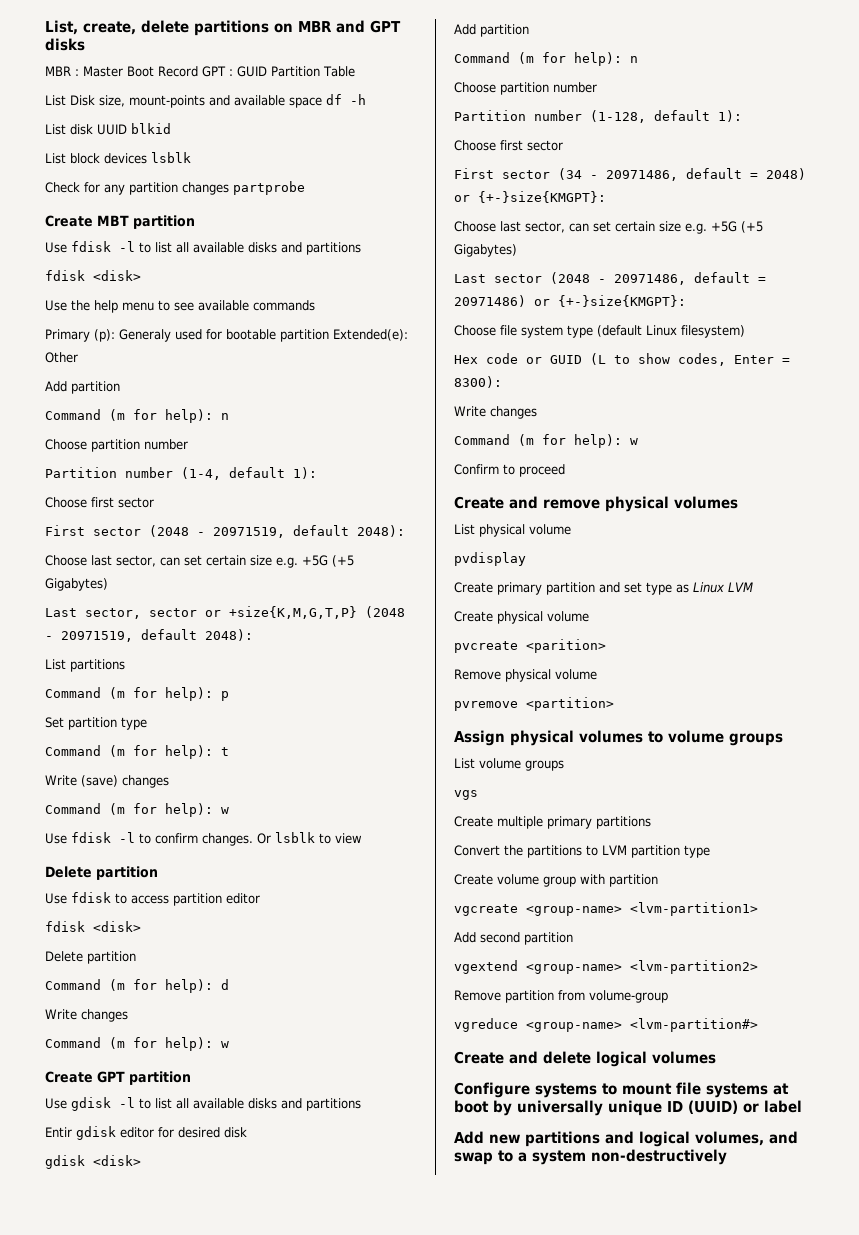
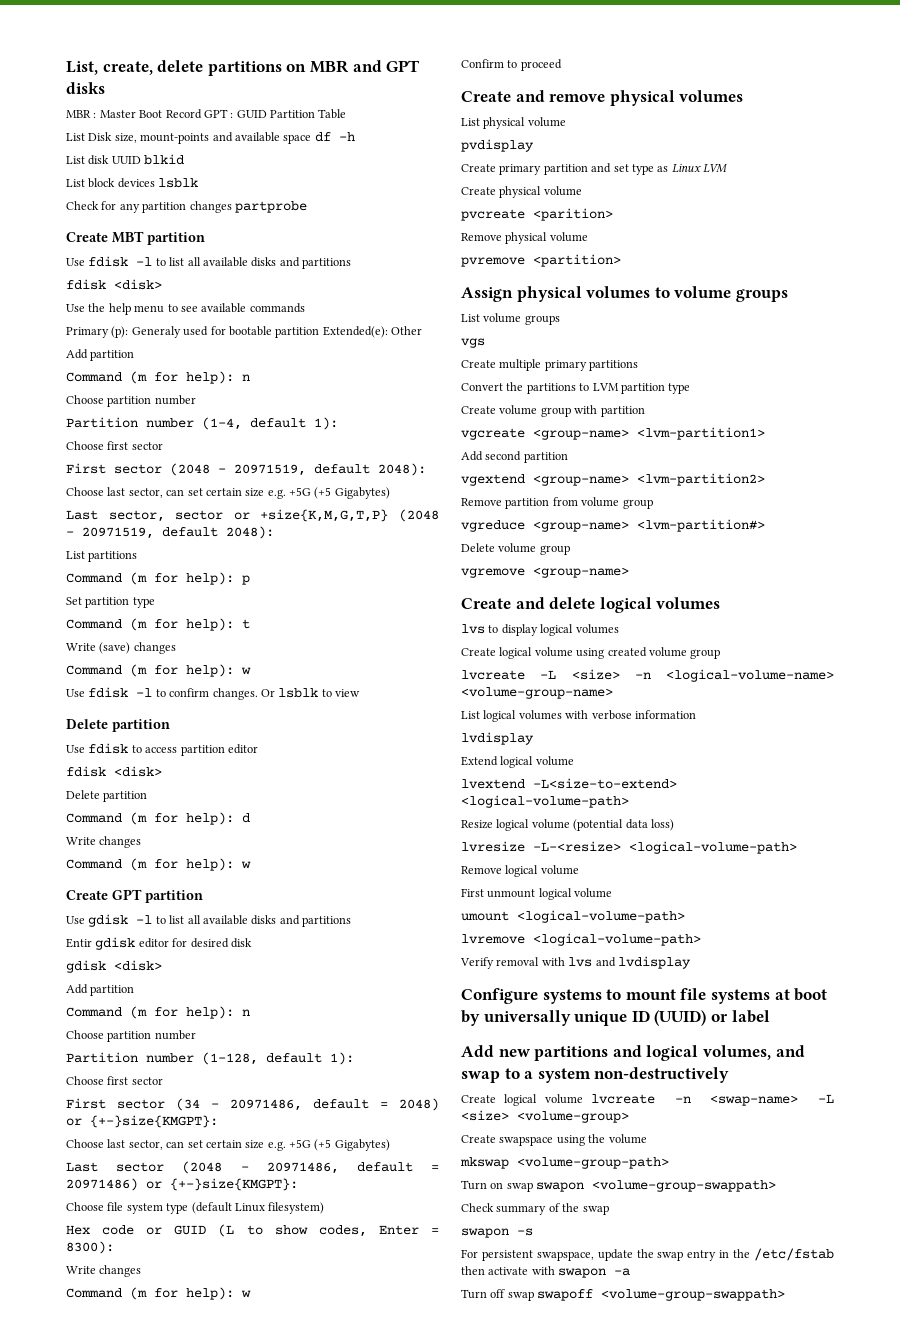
[589,990,668,1003] volume-group -> [581,497,653,509] volume group
(758, 1025) none -> [461,543,570,555] [461,567,629,578] // Delete volume group // vgremove <group-name>
(716, 1057) none -> [461,624,619,636] [461,647,721,659] [461,669,834,682] [461,687,613,699] [461,710,696,722] [461,732,534,745] [461,756,574,768] [461,778,677,789] [461,795,629,808] [461,819,674,831] [461,841,797,854] [461,865,579,877] [461,888,613,900] [461,910,685,923] [461,933,701,946] [460,956,691,969] // lvs to display logical volumes // Create logical volume using created volume group // lvcreate -L <size> -n <logical-volume-name> <volume-group-name> // List logical volumes with verbose information // lvdisplay // Extend logical volume // lvextend -L<size-to-extend> <logical-volume-path> // Resize logical volume (potential data loss) // lvresize -L-<resize> <logical-volume-path> // Remove logical volume // First unmount logical volume // umount <logical-volume-path> // lvremove <logical-volume-path> // Verify removal with lvs and lvdisplay
(727, 1157) none -> [461,1094,834,1106] [461,1110,629,1123] [461,1134,647,1146] [460,1157,669,1169] [461,1180,777,1192] [461,1203,609,1215] [461,1228,533,1238] [461,1248,834,1261] [461,1266,631,1278] [461,1289,786,1301] // Create logical volume lvcreate -n <swap-name> -L <size> <volume-group> // Create swapspace using the volume // mkswap <volume-group-path> // Turn on swap swapon <volume-group-swappath> // Check summary of the swap // swapon -s // For persistent swapspace, update the swap entry in the /etc/fstab then activate with swapon -a // Turn off swap swapoff <volume-group-swappath>

